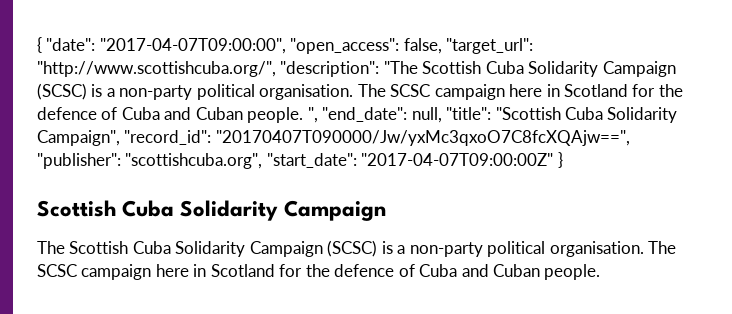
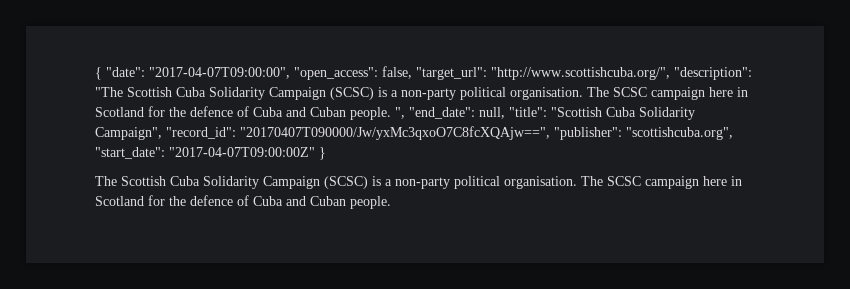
[37,200,387,221] // Scottish Cuba Solidarity Campaign -> (326, 153) none

